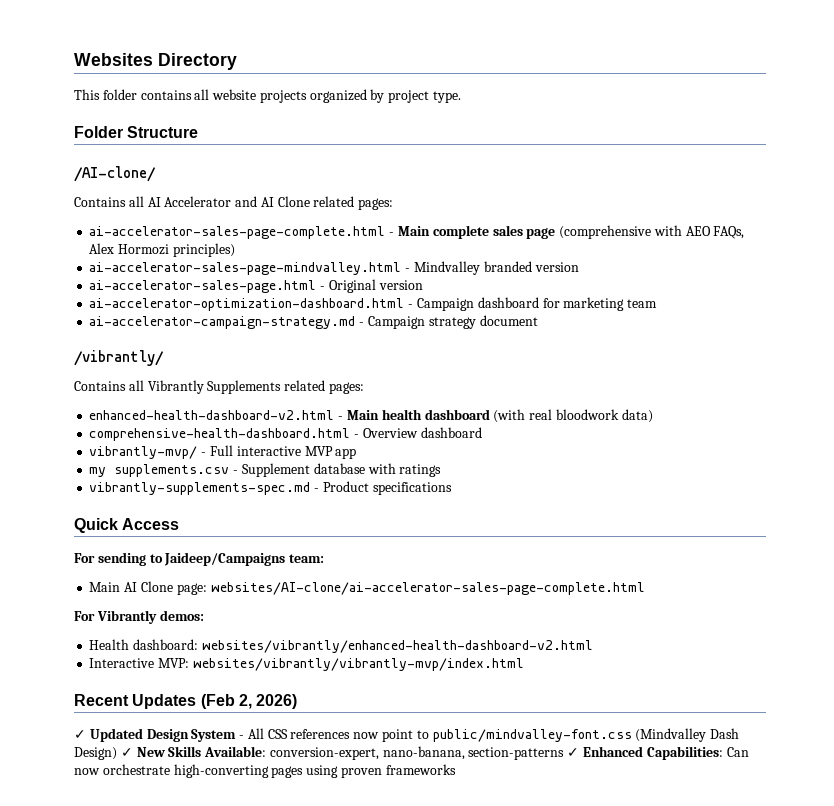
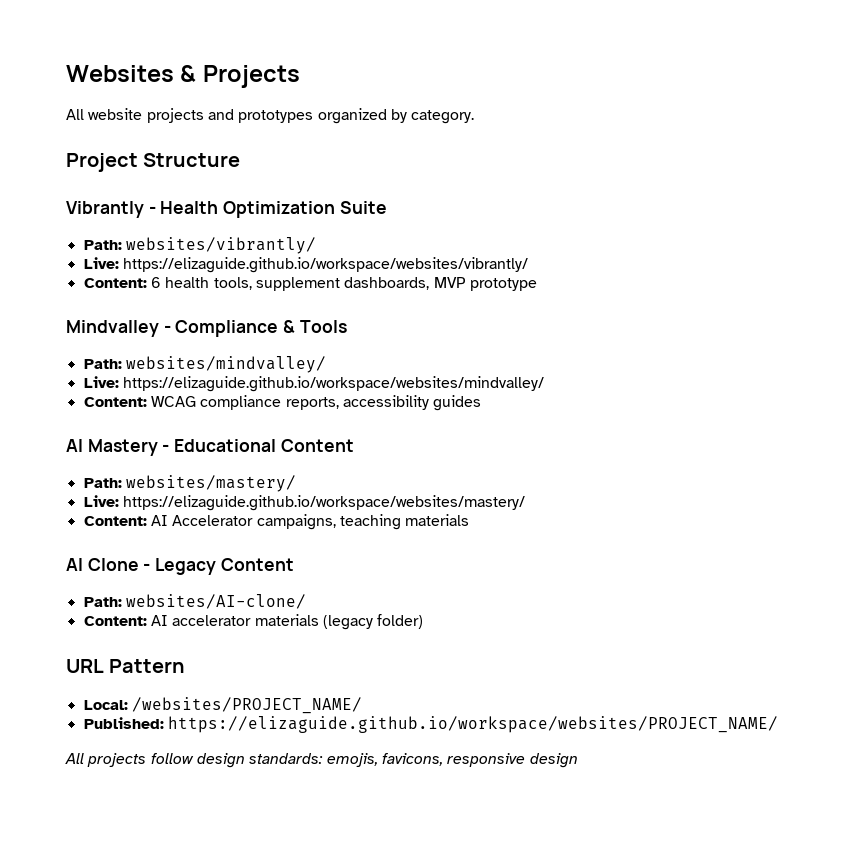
[158,53,237,70] [74,89,462,103] [74,126,199,138] [74,166,156,182] [74,196,394,210] [89,225,745,239] [89,243,235,257] [89,261,579,275] [89,279,423,293] [89,297,658,311] [89,315,538,329] [74,350,164,366] [74,380,364,394] [89,409,653,423] [89,427,482,441] [89,445,357,459] [89,463,442,477] [89,481,452,495] [74,518,180,533] [74,552,325,566] [89,581,645,595] [74,610,204,624] [89,639,593,653] [89,658,524,671] [74,694,298,709] [74,728,740,742] [74,746,749,760] [74,764,456,778] Directory // This folder contains all website projects organized by project type. // Folder Structure // /AI-clone/ // Contains all AI Accelerator and AI Clone related pages: // ai-accelerator-sales-page-complete.html - Main complete sales page (comprehensive with AEO FAQs, Alex Hormozi principles) // ai-accelerator-sales-page-mindvalley.html - Mindvalley branded version // ai-accelerator-sales-page.html - Original version // ai-accelerator-optimization-dashboard.html - Campaign dashboard for marketing team // ai-accelerator-campaign-strategy.md - Campaign strategy document // /vibrantly/ // Contains all Vibrantly Supplements related pages: // enhanced-health-dashboard-v2.html - Main health dashboard (with real bloodwork data) // comprehensive-health-dashboard.html - Overview dashboard // vibrantly-mvp/ - Full interactive MVP app // my supplements.csv - Supplement database with ratings // vibrantly-supplements-spec.md - Product specifications // Quick Access // For sending to Jaideep/Campaigns team: // Main AI Clone page: websites/AI-clone/ai-accelerator-sales-page-complete.html // For Vibrantly demos: // Health dashboard: websites/vibrantly/enhanced-health-dashboard-v2.html // Interactive MVP: websites/vibrantly/vibrantly-mvp/index.html // Recent Updates (Feb 2, 2026) // ✓ Updated Design System - All CSS references now point to public/mindvalley-font.css (Mindvalley Dash Design) ✓ New Skills Available: conversion-expert, nano-banana, section-patterns ✓ Enhanced Capabilities: Can now orchestrate high-converting pages using proven frameworks -> [180,65,300,88] [66,108,475,124] [66,153,241,172] [66,201,387,218] [83,237,316,254] [83,257,528,273] [83,277,537,291] [66,320,347,337] [83,356,326,373] [83,376,544,392] [83,395,482,411] [66,439,354,456] [83,475,296,492] [83,495,525,511] [83,514,470,530] [66,558,294,575] [83,594,306,609] [83,614,424,630] [66,659,186,673] [83,697,362,714] [83,716,778,733] [65,753,578,768] & Projects // All website projects and prototypes organized by category. // Project Structure // Vibrantly - Health Optimization Suite // Path: websites/vibrantly/ // Live: https://elizaguide.github.io/workspace/websites/vibrantly/ // Content: 6 health tools, supplement dashboards, MVP prototype // Mindvalley - Compliance & Tools // Path: websites/mindvalley/ // Live: https://elizaguide.github.io/workspace/websites/mindvalley/ // Content: WCAG compliance reports, accessibility guides // AI Mastery - Educational Content // Path: websites/mastery/ // Live: https://elizaguide.github.io/workspace/websites/mastery/ // Content: AI Accelerator campaigns, teaching materials // AI Clone - Legacy Content // Path: websites/AI-clone/ // Content: AI accelerator materials (legacy folder) // URL Pattern // Local: /websites/PROJECT_NAME/ // Published: https://elizaguide.github.io/workspace/websites/PROJECT_NAME/ // All projects follow design standards: emojis, favicons, responsive design

